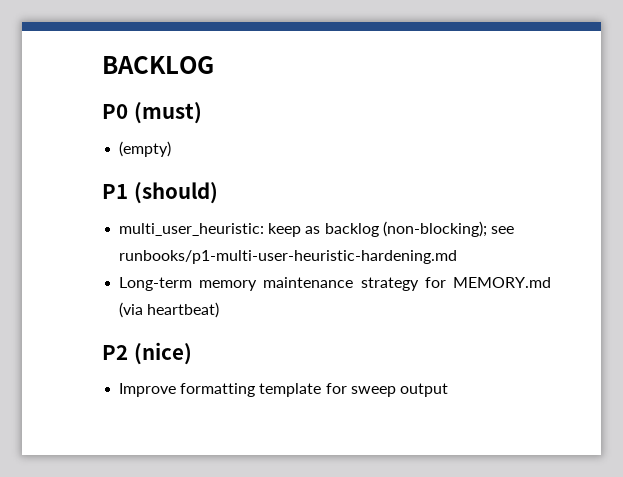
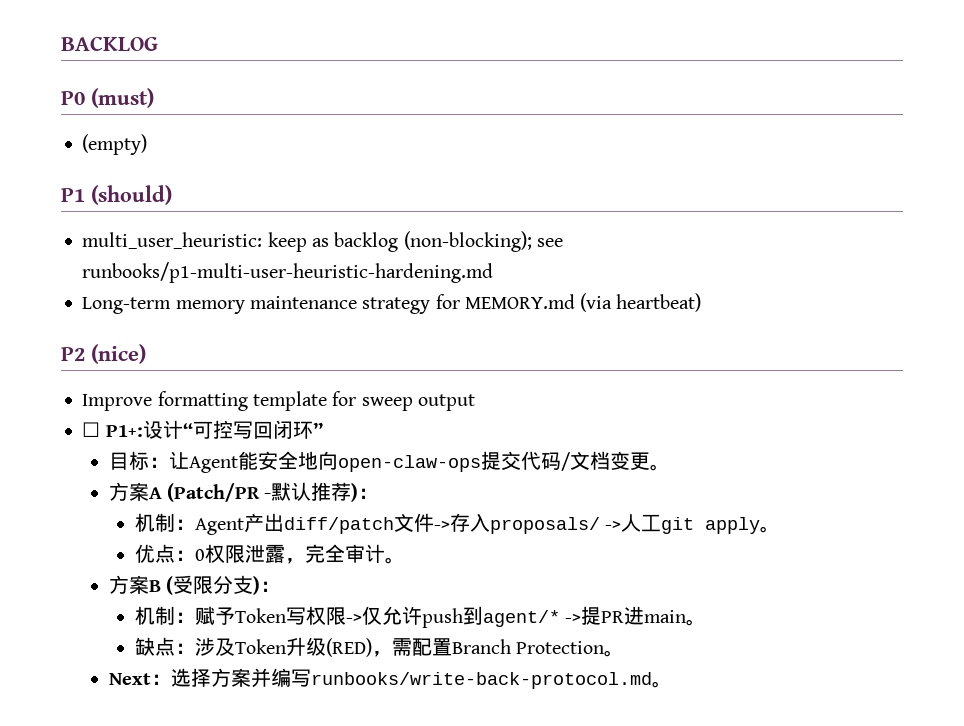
(448, 390) none -> [82,420,323,439] [108,451,670,473] [108,482,379,502] [134,513,780,535] [134,544,405,564] [108,575,280,595] [134,606,706,628] [134,637,624,657] [108,668,672,689] // ☐ P1+:设计“可控写回闭环” // 目标：让Agent能安全地向open-claw-ops提交代码/文档变更。 // 方案A (Patch/PR -默认推荐)： // 机制：Agent产出diff/patch文件->存入proposals/ ->人工git apply。 // 优点：0权限泄露，完全审计。 // 方案B (受限分支)： // 机制：赋予Token写权限->仅允许push到agent/* ->提PR进main。 // 缺点：涉及Token升级(RED)，需配置Branch Protection。 // Next：选择方案并编写runbooks/write-back-protocol.md。

